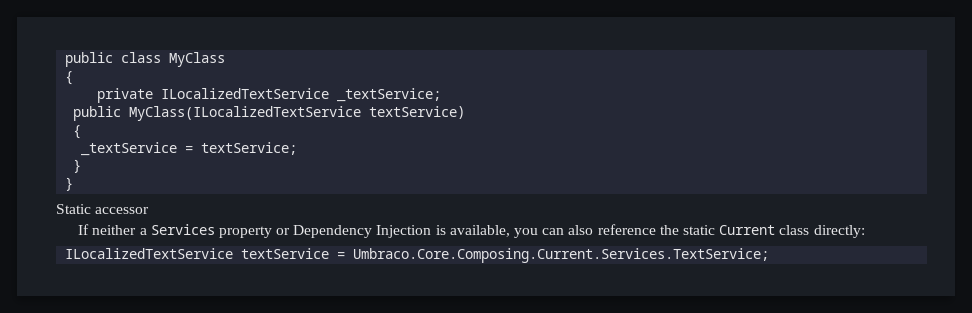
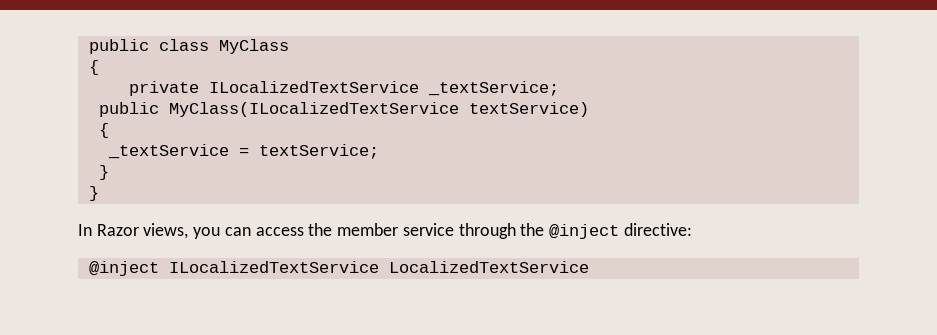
[56,204,150,214] [78,224,865,238] [65,248,770,263] Static accessor // If neither a Services property or Dependency Injection is available, you can also reference the static Current class directly: // ILocalizedTextService textService = Umbraco.Core.Composing.Current.Services.TextService; -> [78,223,692,239] [88,261,589,276] In Razor views, you can access the member service through the @inject directive: // @inject ILocalizedTextService LocalizedTextService

